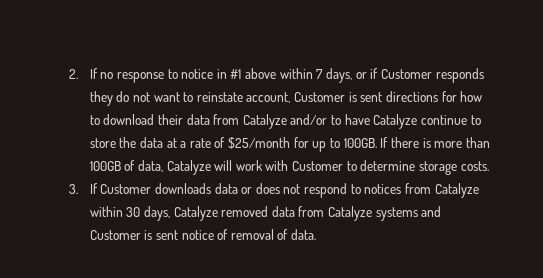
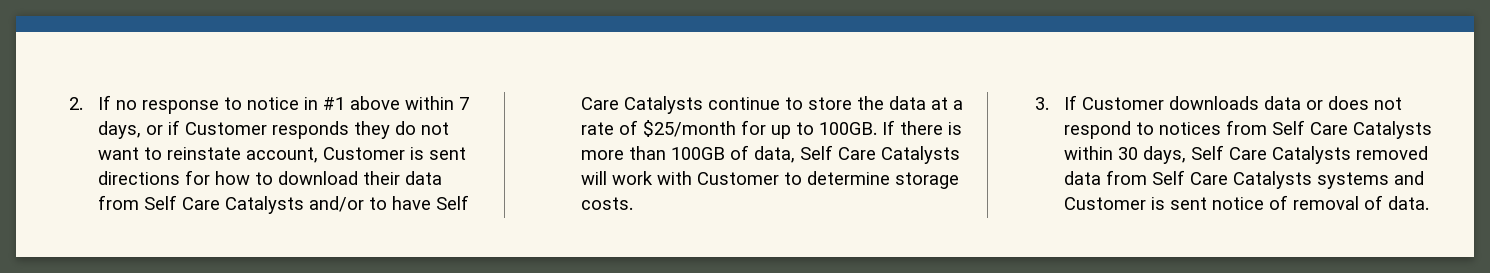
[242,114,418,129] Catalyze and/or to have Catalyze -> [143,195,469,214] [580,96,703,114] Self Care Catalysts and/or to have Self Care Catalysts
[166,160,211,175] Catalyze -> [799,145,960,164] Self Care Catalysts
[434,183,479,198] [89,206,373,221] Catalyze within 30 days, Catalyze removed data from Catalyze -> [1271,120,1432,139] [1063,145,1428,164] [1063,170,1312,189] Self Care Catalysts within 30 days, Self Care Catalysts removed data from Self Care Catalysts

